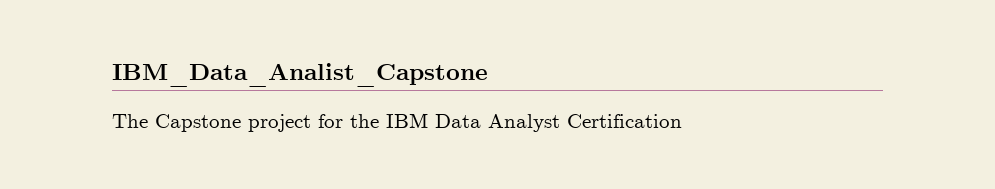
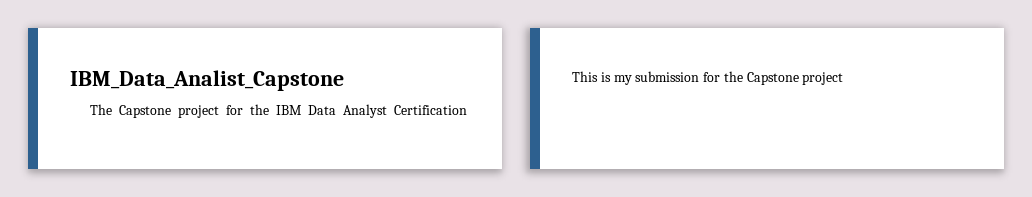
(682, 121) none -> [572,71,844,85] This is my submission for the Capstone project

